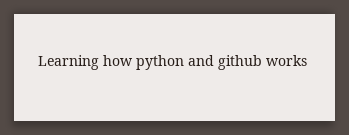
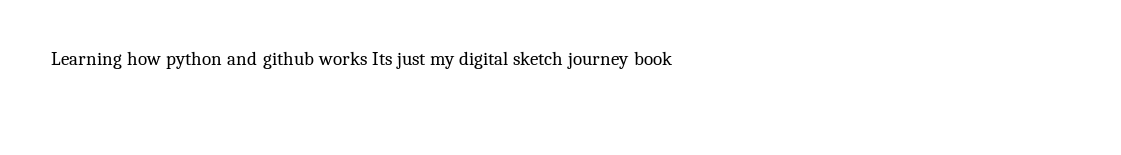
(307, 60) none -> [371,51,673,69] Its just my digital sketch journey book

